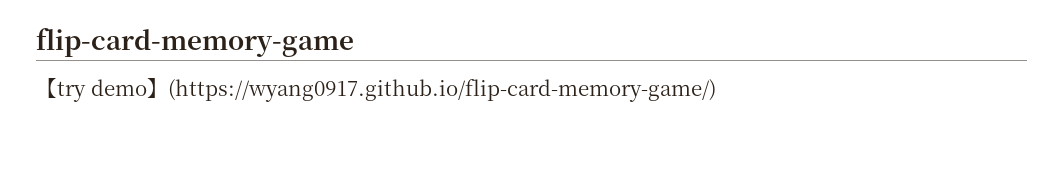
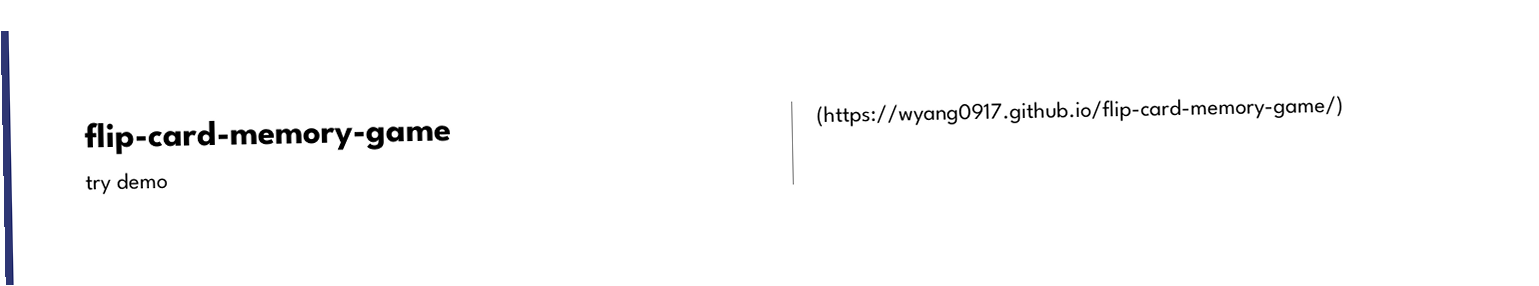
[36,78,57,98] 【 -> (452, 135) none
[146,78,168,98] 】 -> (169, 180) //

